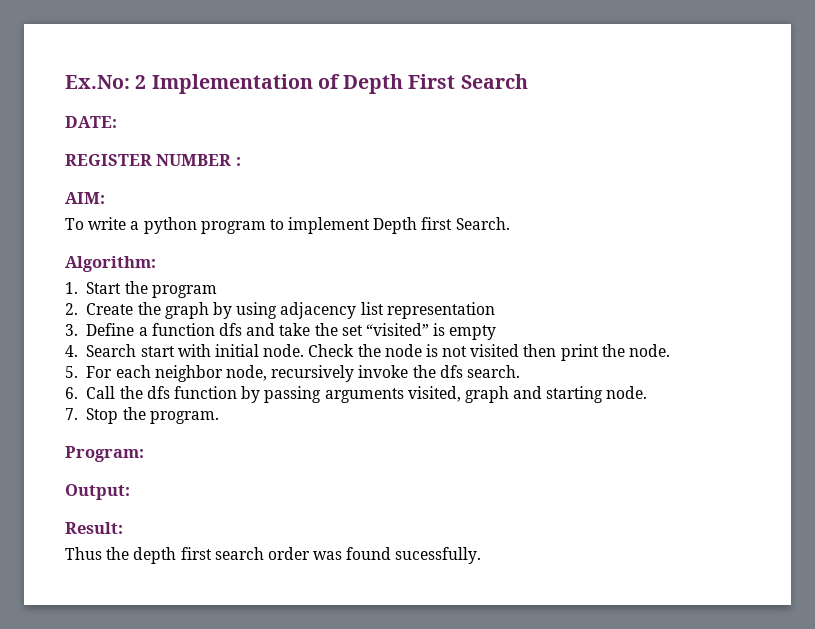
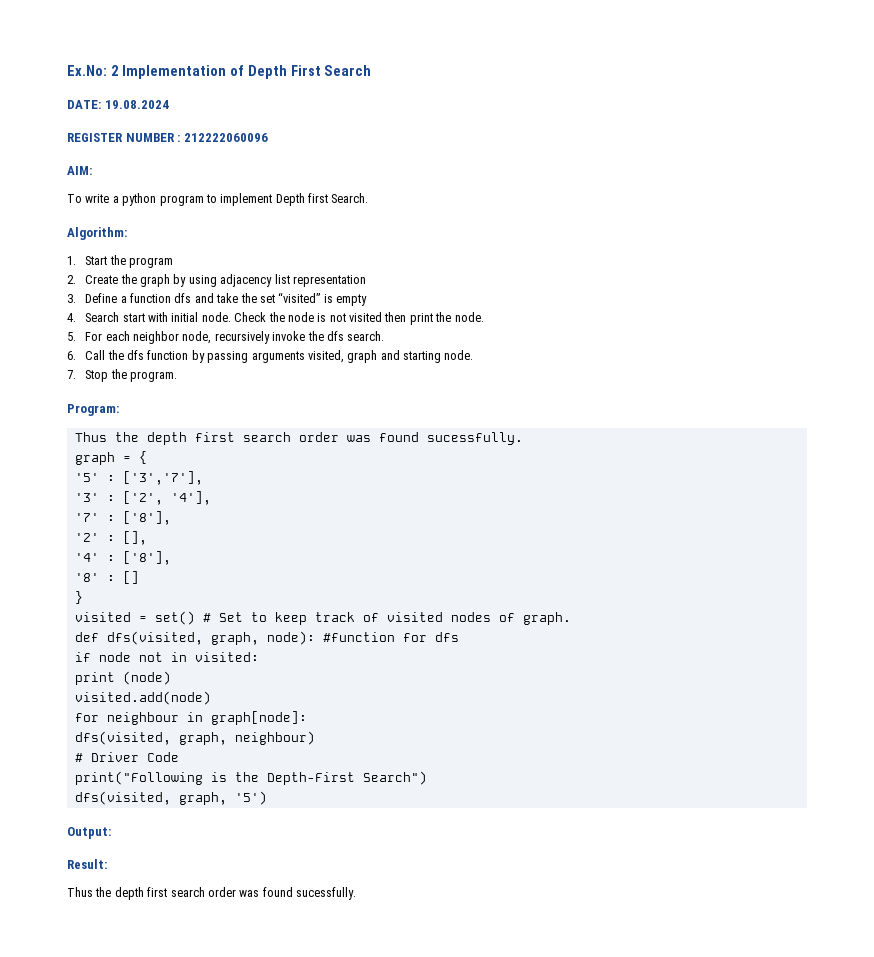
(117, 122) none -> [104,100,169,109] 19.08.2024
(241, 161) none -> [183,133,268,142] 212222060096
(144, 454) none -> [74,432,523,445] [74,451,147,465] [74,471,203,485] [74,491,211,505] [74,511,171,525] [74,531,147,545] [74,551,171,565] [74,571,139,584] [74,591,83,604] [74,611,571,625] [74,631,459,645] [74,652,259,662] [74,671,171,685] [74,691,211,705] [74,711,307,725] [74,731,315,745] [74,752,179,762] [74,771,427,785] [74,791,267,805] // Thus the depth first search order was found sucessfully. // graph = { // '5' : ['3','7'], // '3' : ['2', '4'], // '7' : ['8'], // '2' : [], // '4' : ['8'], // '8' : [] // } // visited = set() # Set to keep track of visited nodes of graph. // def dfs(visited, graph, node): #function for dfs // if node not in visited: // print (node) // visited.add(node) // for neighbour in graph[node]: // dfs(visited, graph, neighbour) // # Driver Code // print("Following is the Depth-First Search") // dfs(visited, graph, '5')

